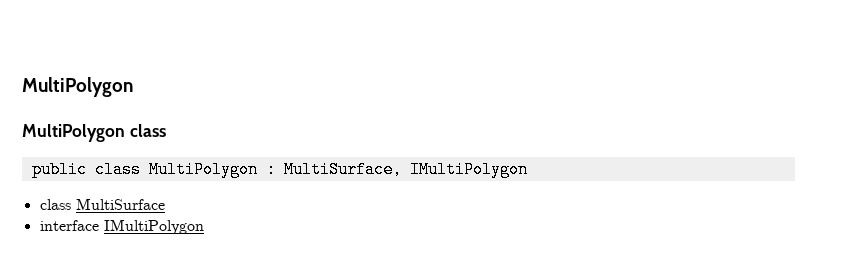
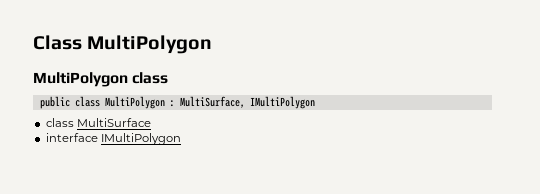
(22, 87) none -> [33,35,82,50] Class

